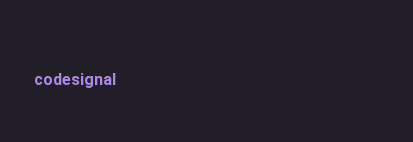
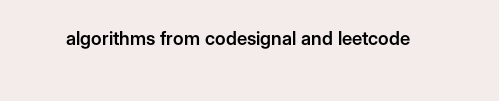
[34,73,116,88] codesignal -> [66,31,410,49] algorithms from codesignal and leetcode

